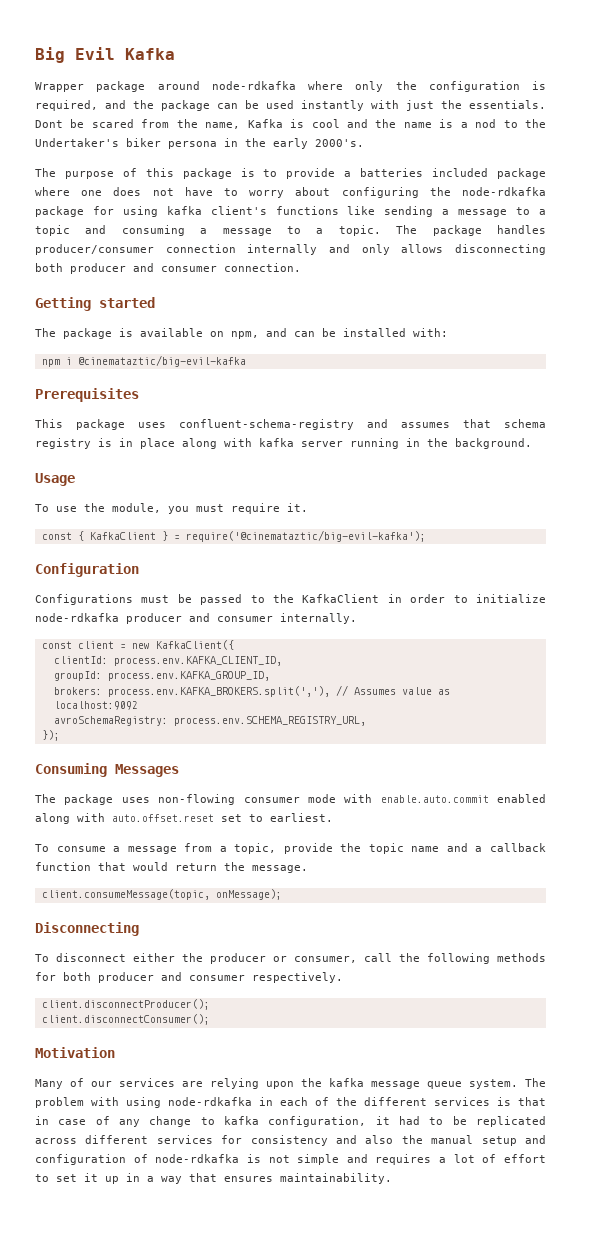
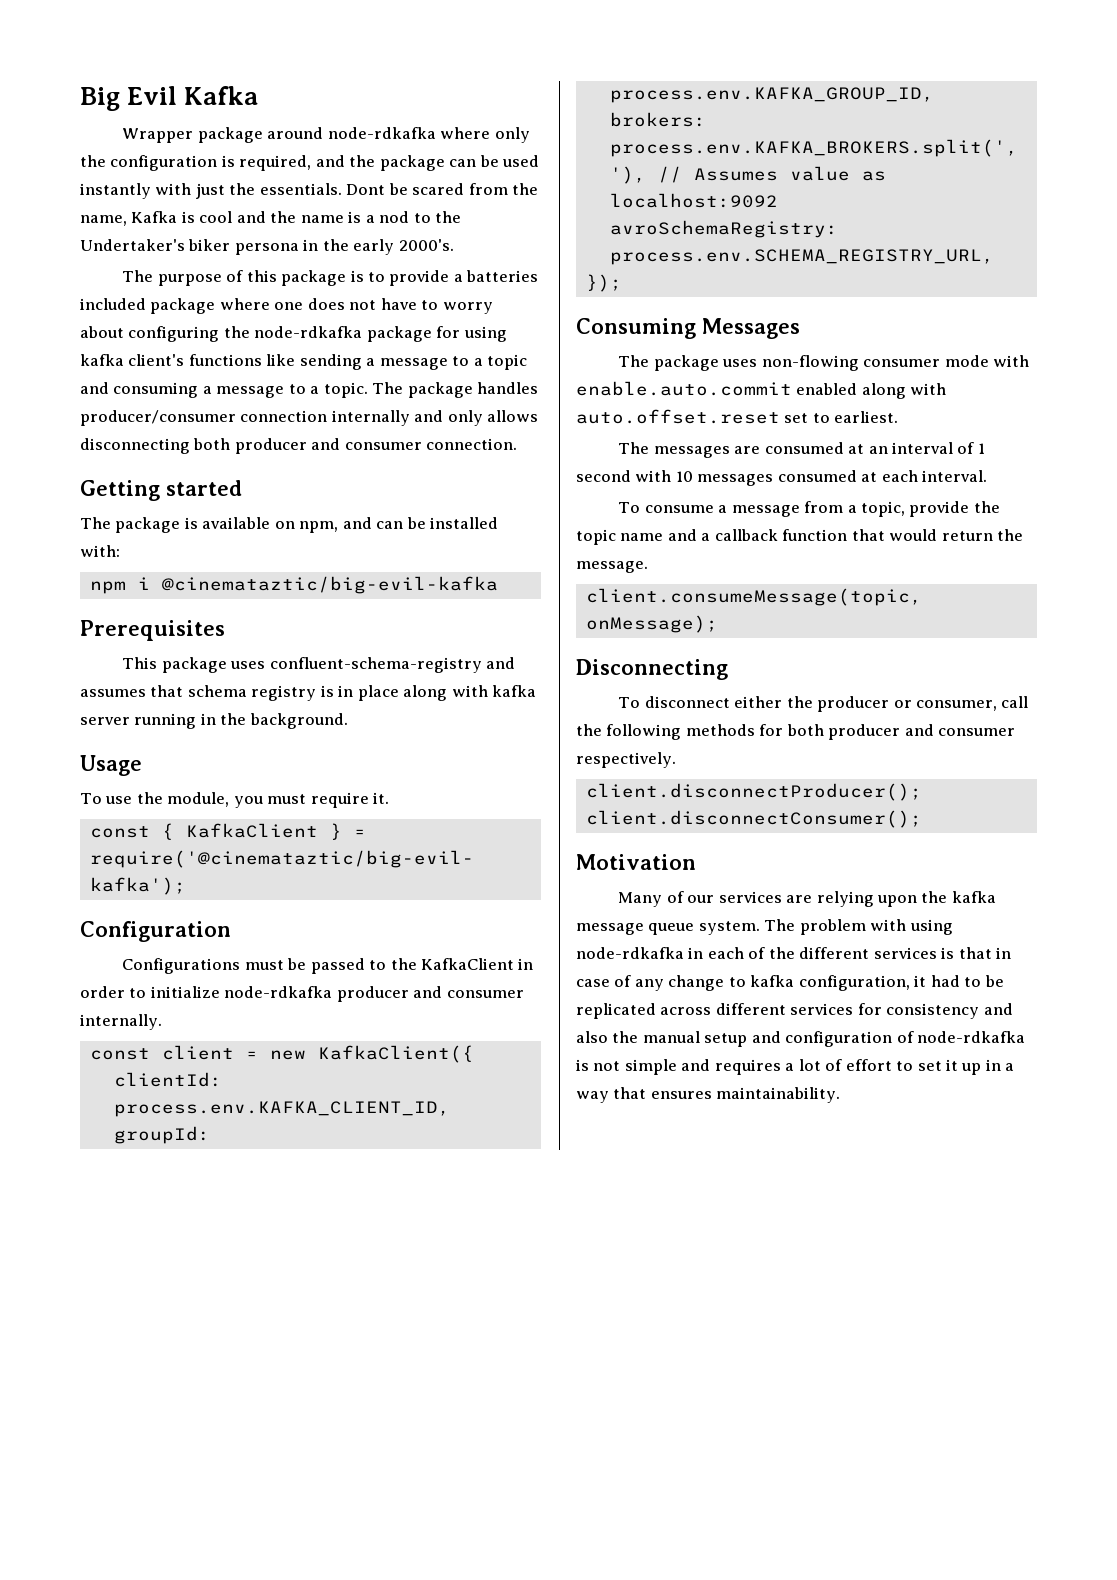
(333, 817) none -> [618,442,985,458] [576,470,988,486] // The messages are consumed at an interval of 1 second with 10 messages consumed at each interval.

